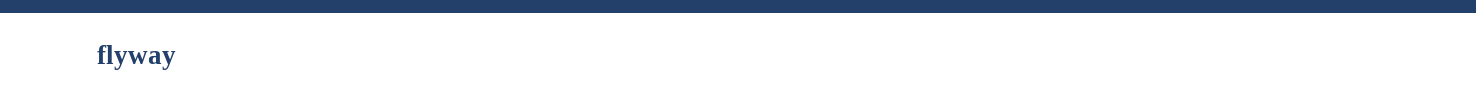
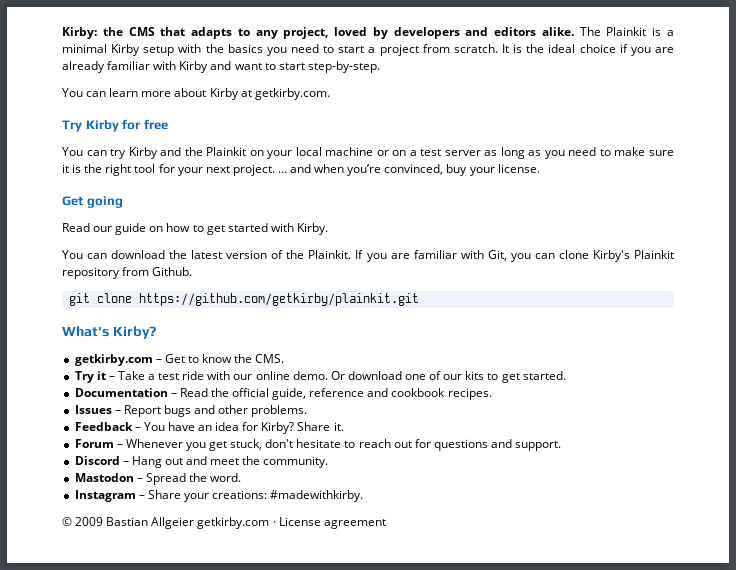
[97,45,176,70] flyway -> [62,27,674,39] [62,44,675,56] [62,61,380,73] [62,88,330,100] [62,119,168,132] [62,147,674,159] [62,164,540,176] [62,196,123,208] [62,223,328,235] [62,250,674,262] [62,267,193,279] [68,293,419,306] [62,326,156,339] [74,354,285,366] [74,371,566,383] [74,388,492,400] [74,405,308,417] [74,422,344,434] [74,439,562,451] [74,456,329,468] [74,473,242,485] [74,490,364,502] [62,517,386,529] Kirby: the CMS that adapts to any project, loved by developers and editors alike. The Plainkit is a minimal Kirby setup with the basics you need to start a project from scratch. It is the ideal choice if you are already familiar with Kirby and want to start step-by-step. // You can learn more about Kirby at getkirby.com. // Try Kirby for free // You can try Kirby and the Plainkit on your local machine or on a test server as long as you need to make sure it is the right tool for your next project. … and when you’re convinced, buy your license. // Get going // Read our guide on how to get started with Kirby. // You can download the latest version of the Plainkit. If you are familiar with Git, you can clone Kirby's Plainkit repository from Github. // git clone https://github.com/getkirby/plainkit.git // What's Kirby? // getkirby.com – Get to know the CMS. // Try it – Take a test ride with our online demo. Or download one of our kits to get started. // Documentation – Read the official guide, reference and cookbook recipes. // Issues – Report bugs and other problems. // Feedback – You have an idea for Kirby? Share it. // Forum – Whenever you get stuck, don't hesitate to reach out for questions and support. // Discord – Hang out and meet the community. // Mastodon – Spread the word. // Instagram – Share your creations: #madewithkirby. // © 2009 Bastian Allgeier getkirby.com · License agreement

